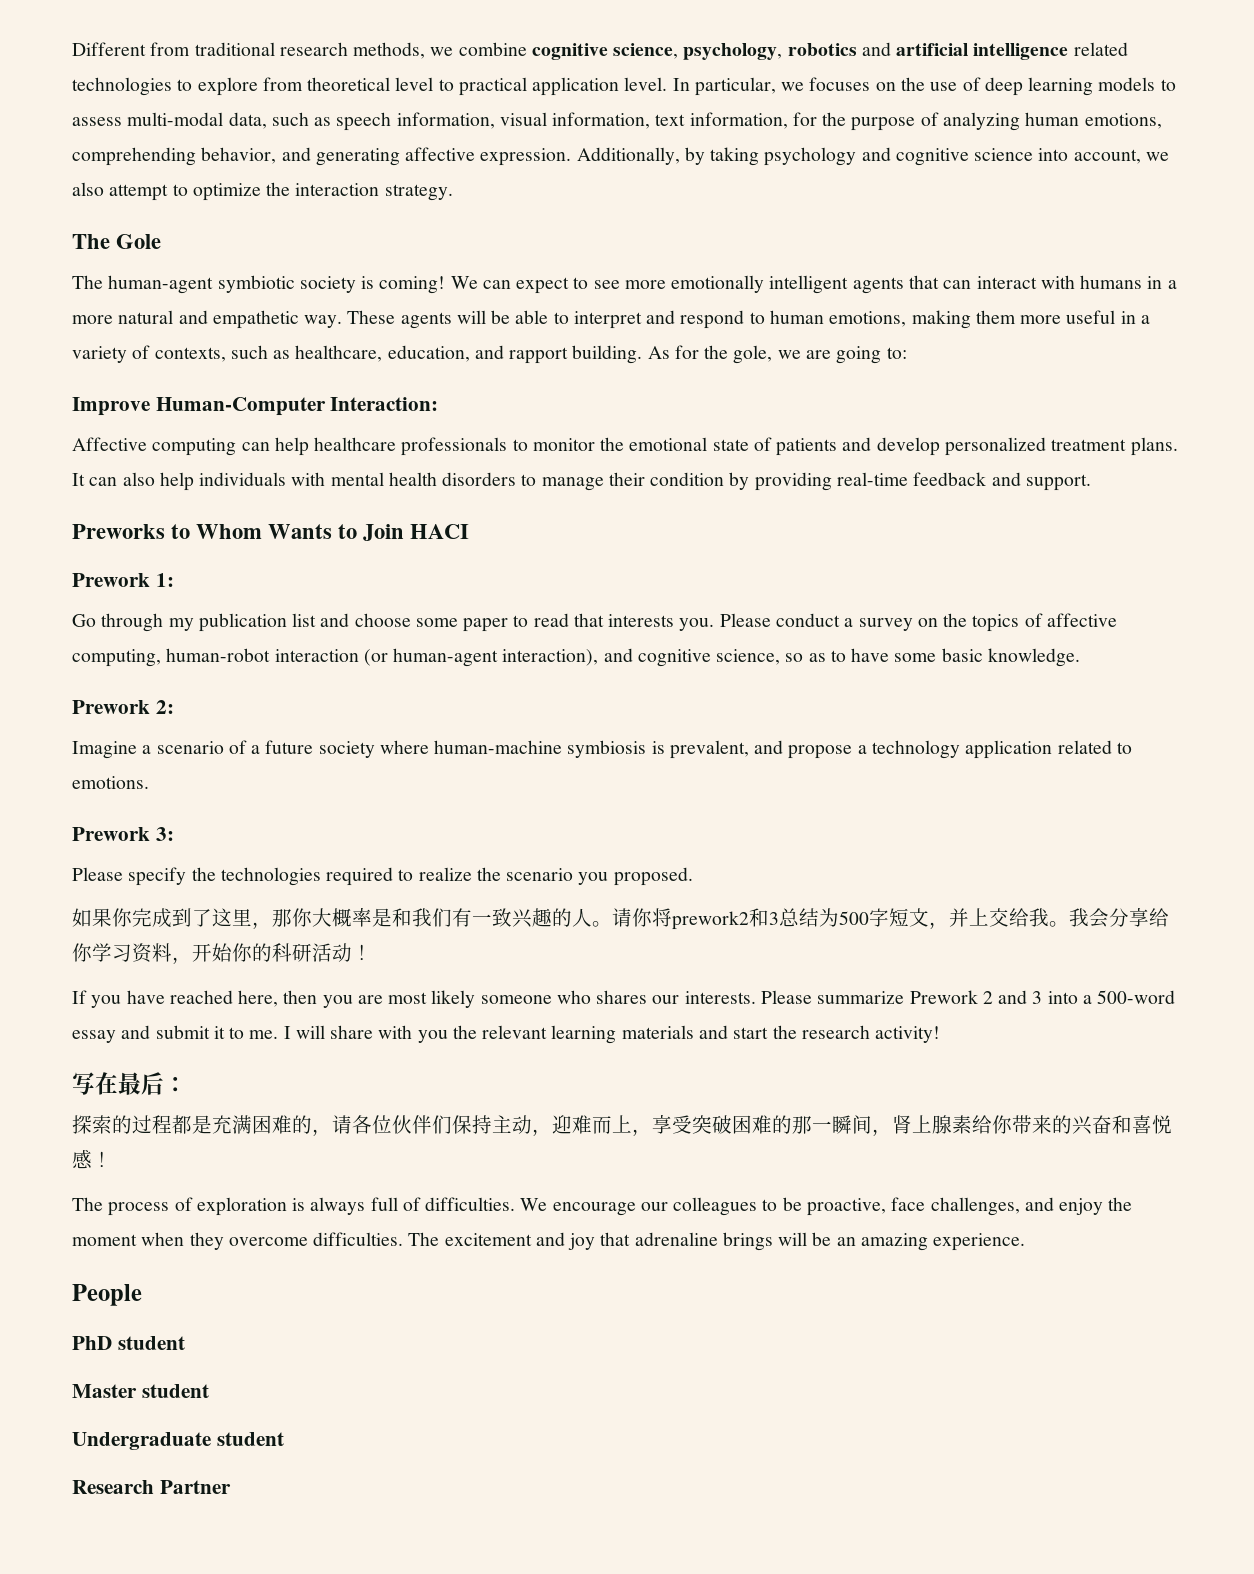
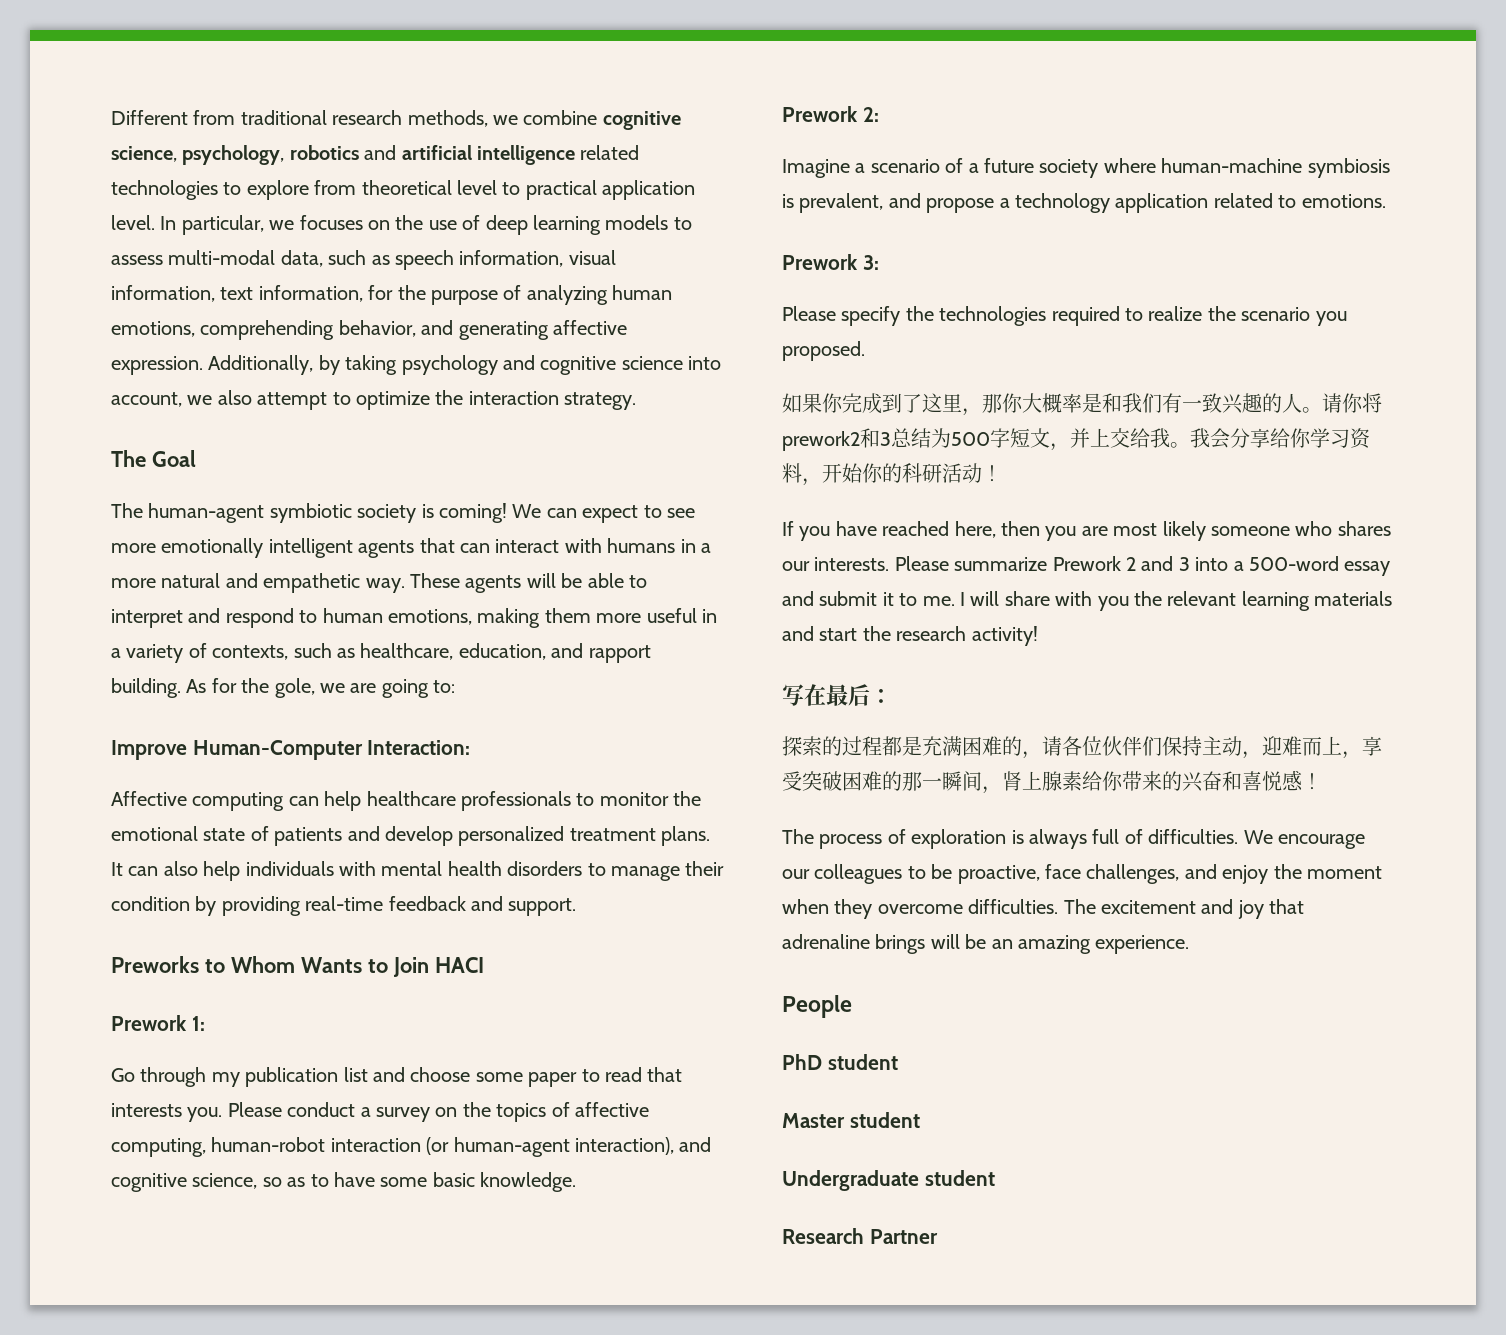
[116,234,162,249] Gole -> [151,450,196,467] Goal

